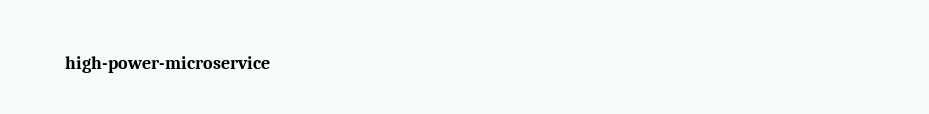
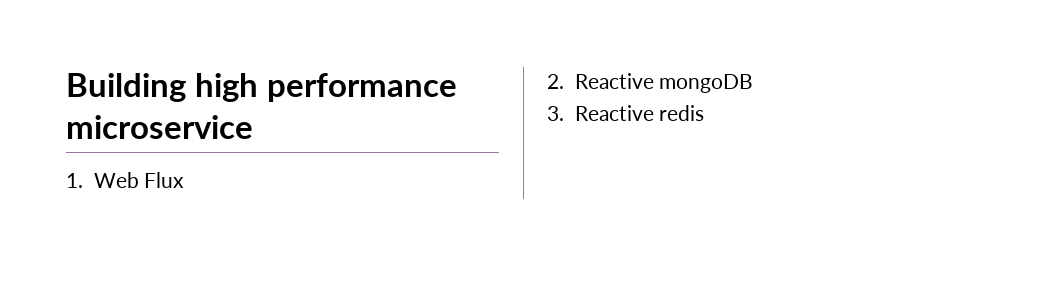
[65,56,270,73] high-power-microservice -> [66,73,457,102] [66,115,253,139] [66,172,185,188] [547,73,754,93] [547,105,705,121] Building high performance microservice // 1. Web Flux // 2. Reactive mongoDB // 3. Reactive redis

